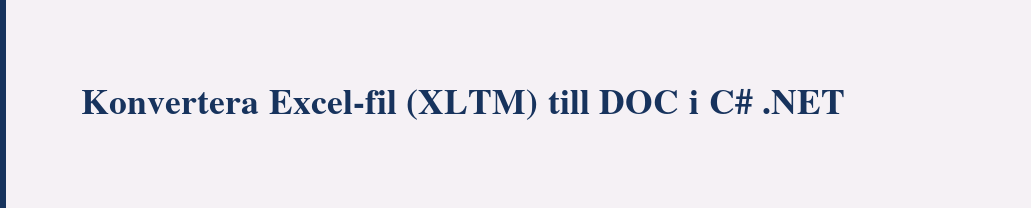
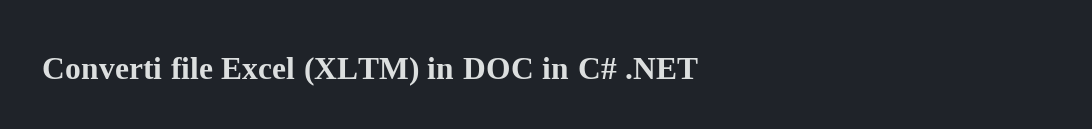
[81,89,699,120] Konvertera Excel-fil (XLTM) till DOC i -> [42,57,570,86] Converti file Excel (XLTM) in DOC in

